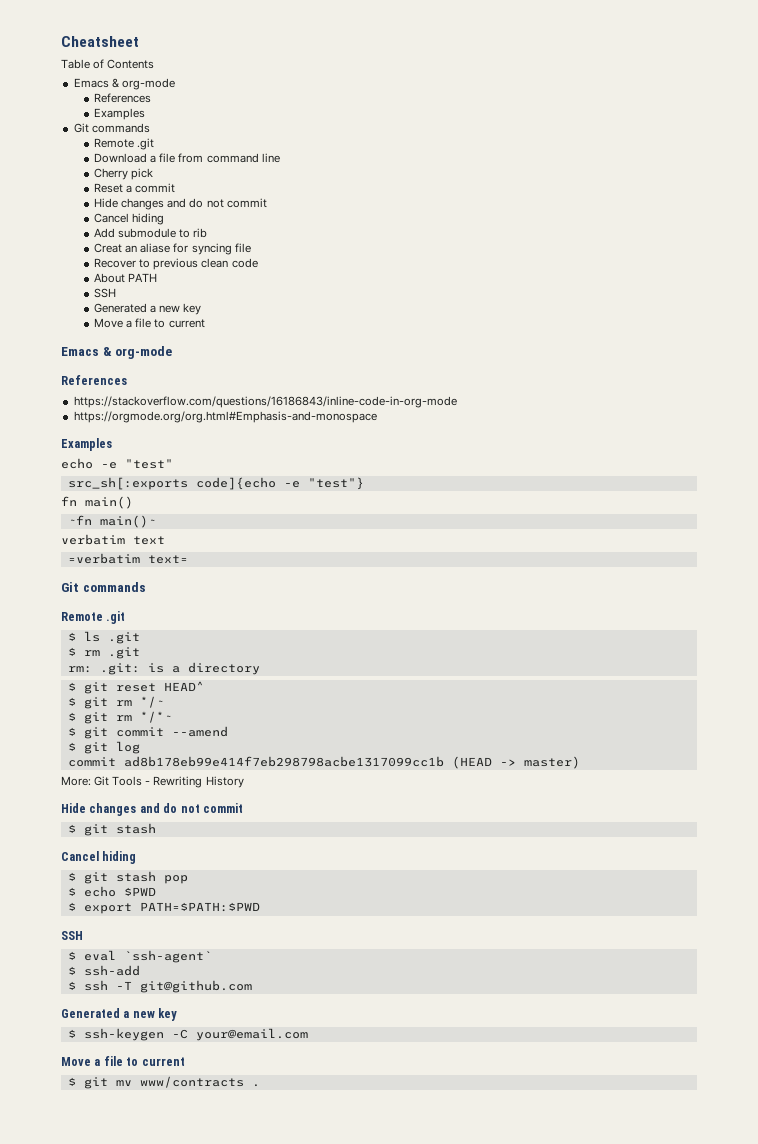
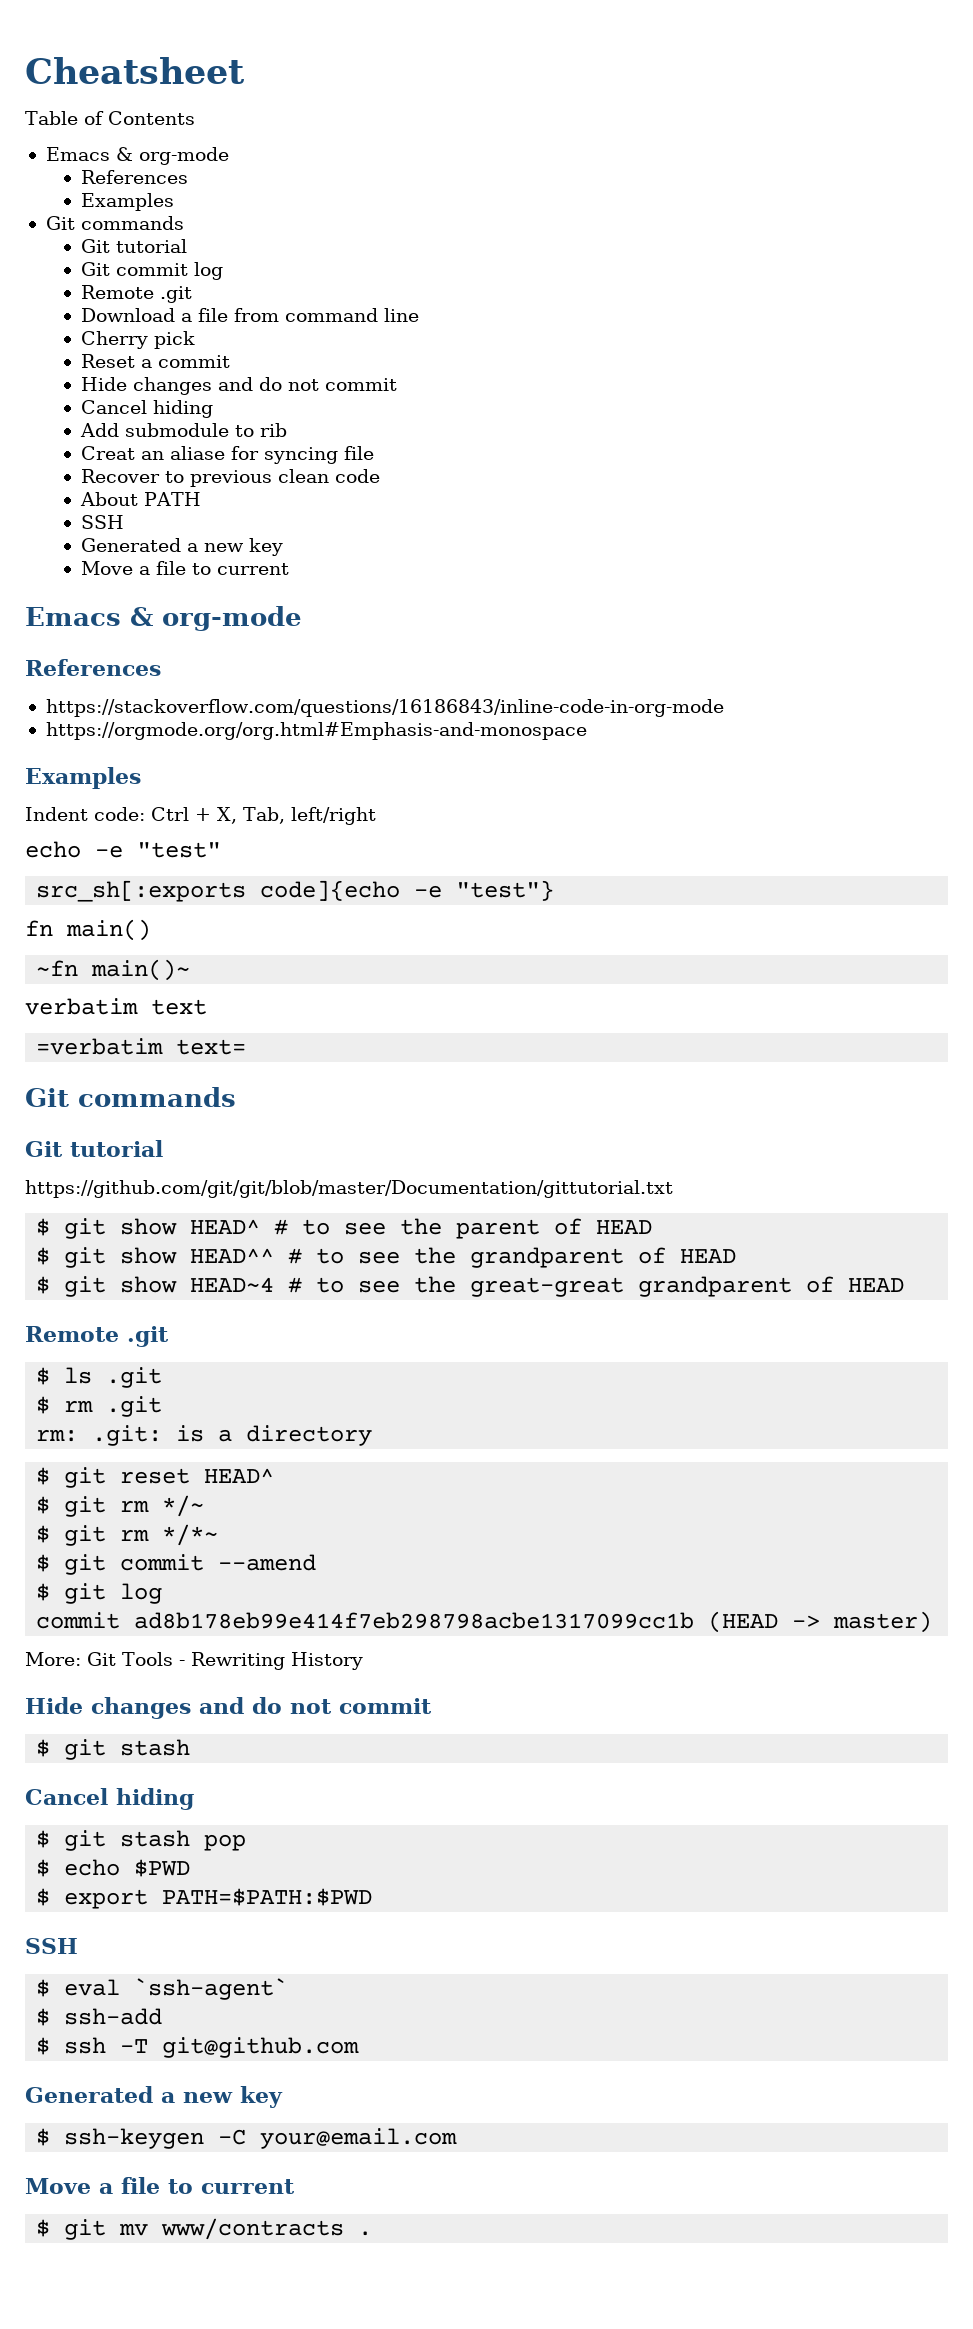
(150, 128) none -> [81,239,188,253] [81,262,224,280] // Git tutorial // Git commit log
(112, 444) none -> [25,807,376,825] // Indent code: Ctrl + X, Tab, left/right
(146, 587) none -> [25,1140,163,1157] [25,1180,673,1198] [36,1218,653,1239] [36,1247,737,1268] [36,1276,905,1297] // Git tutorial // https://github.com/git/git/blob/master/Documentation/gittutorial.txt // $ git show HEAD^ # to see the parent of HEAD // $ git show HEAD^^ # to see the grandparent of HEAD // $ git show HEAD~4 # to see the great-great grandparent of HEAD

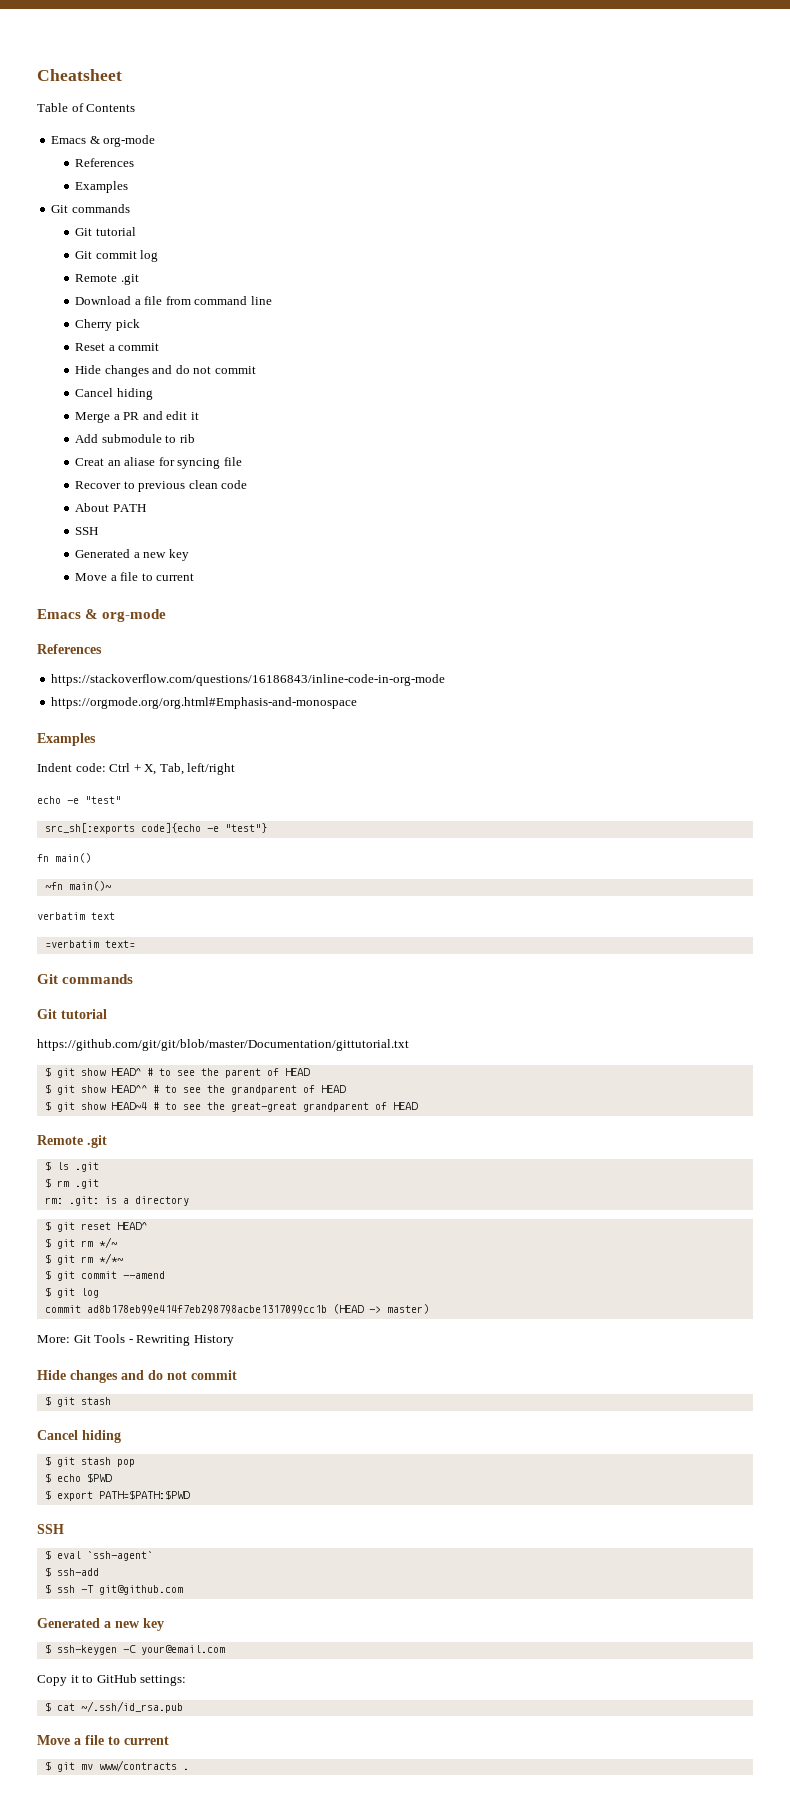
(214, 409) none -> [75,411,199,423] // Merge a PR and edit it
(458, 2138) none -> [37,1674,187,1686] [44,1701,183,1713] // Copy it to GitHub settings: // $ cat ~/.ssh/id_rsa.pub

